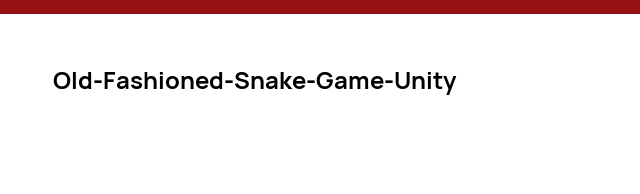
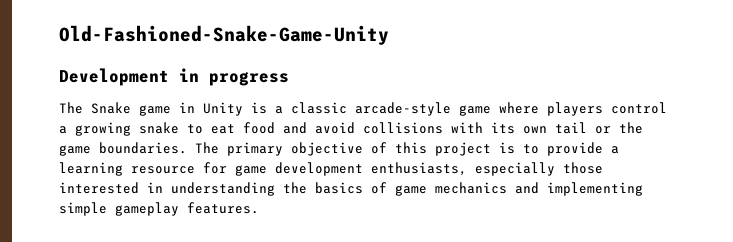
(457, 83) none -> [59,68,289,86] [59,102,667,116] [59,122,643,136] [59,142,619,156] [59,162,603,176] [59,182,643,196] [59,202,259,216] // Development in progress // The Snake game in Unity is a classic arcade-style game where players control a growing snake to eat food and avoid collisions with its own tail or the game boundaries. The primary objective of this project is to provide a learning resource for game development enthusiasts, especially those interested in understanding the basics of game mechanics and implementing simple gameplay features.

